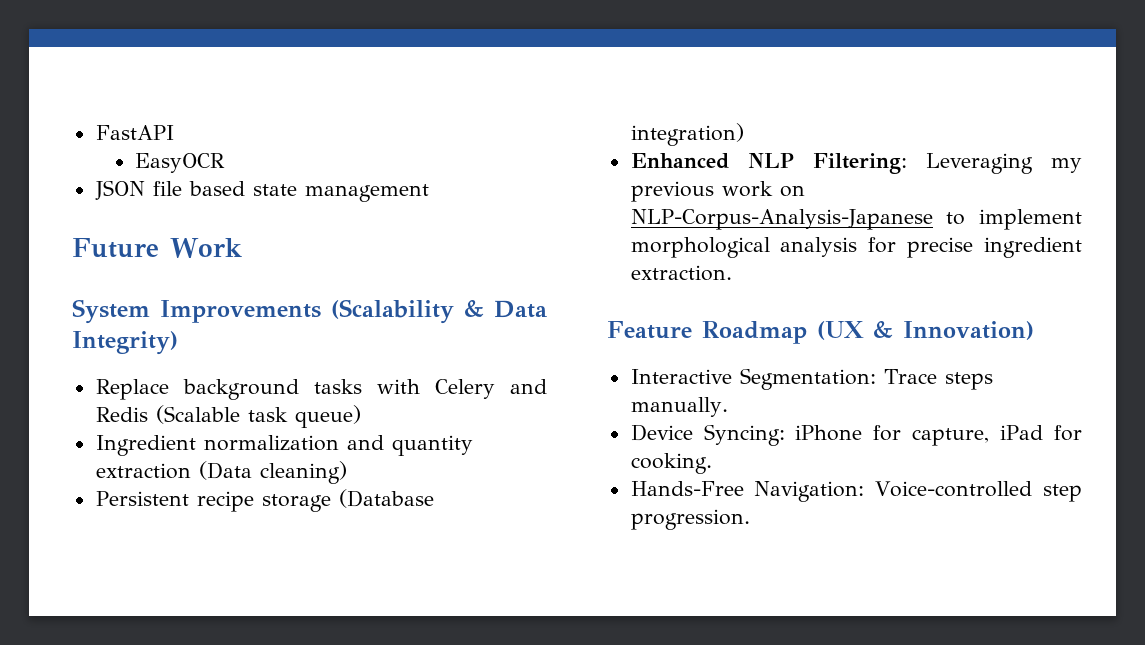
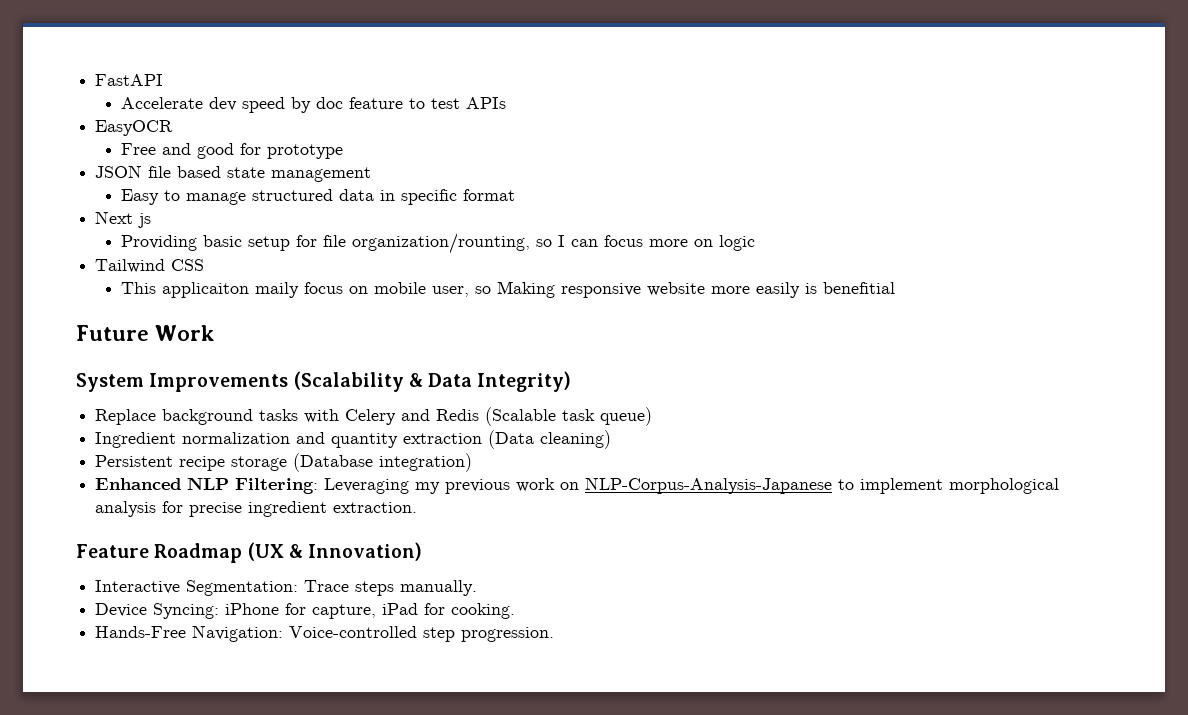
[135,153,226,173] EasyOCR -> [121,97,507,113] [95,120,174,136] [121,143,344,159] Accelerate dev speed by doc feature to test APIs // EasyOCR // Free and good for prototype
(429, 193) none -> [121,189,516,205] [95,211,152,228] [121,233,756,254] [95,259,205,273] [121,281,896,298] // Easy to manage structured data in specific format // Next js // Providing basic setup for file organization/rounting, so I can focus more on logic // Tailwind CSS // This applicaiton maily focus on mobile user, so Making responsive website more easily is benefitial

